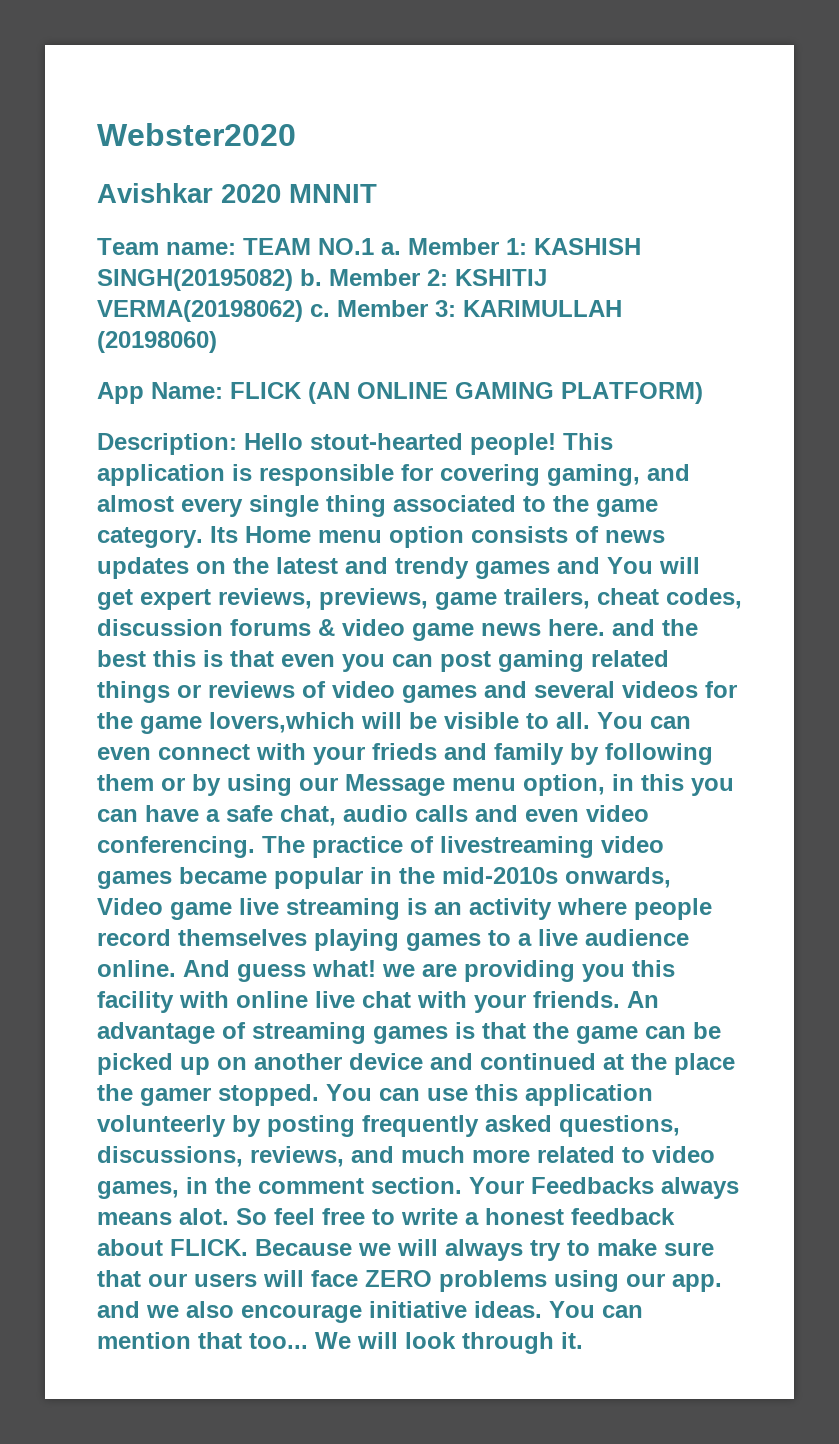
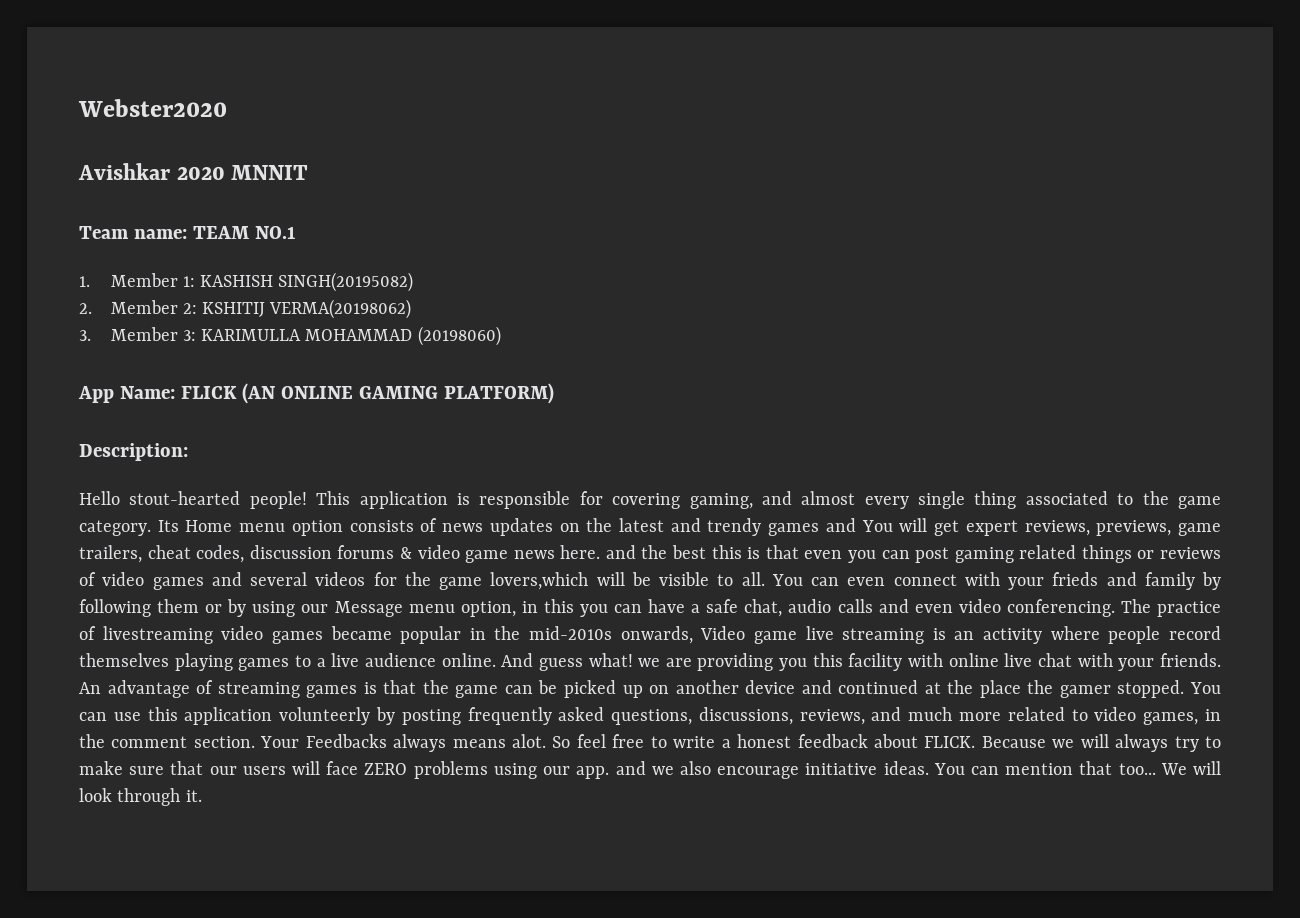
[381,242,401,255] a. -> [79,276,90,287] // 1.
[300,269,322,286] b. -> [79,303,92,314] // 2.
[310,304,330,317] c. -> [79,330,91,341] // 3.
[463,300,622,317] KARIMULLAH -> [201,329,413,341] KARIMULLA MOHAMMAD
(237, 444) none -> (188, 452) //

